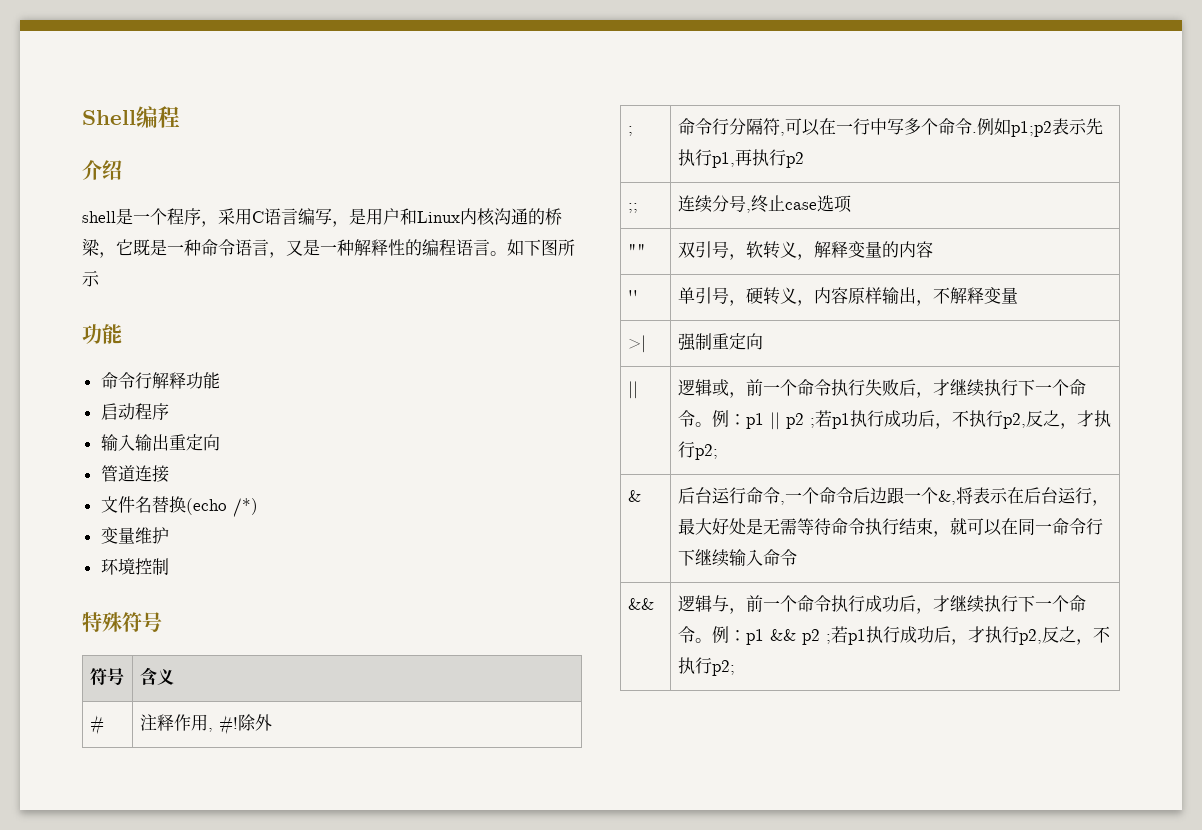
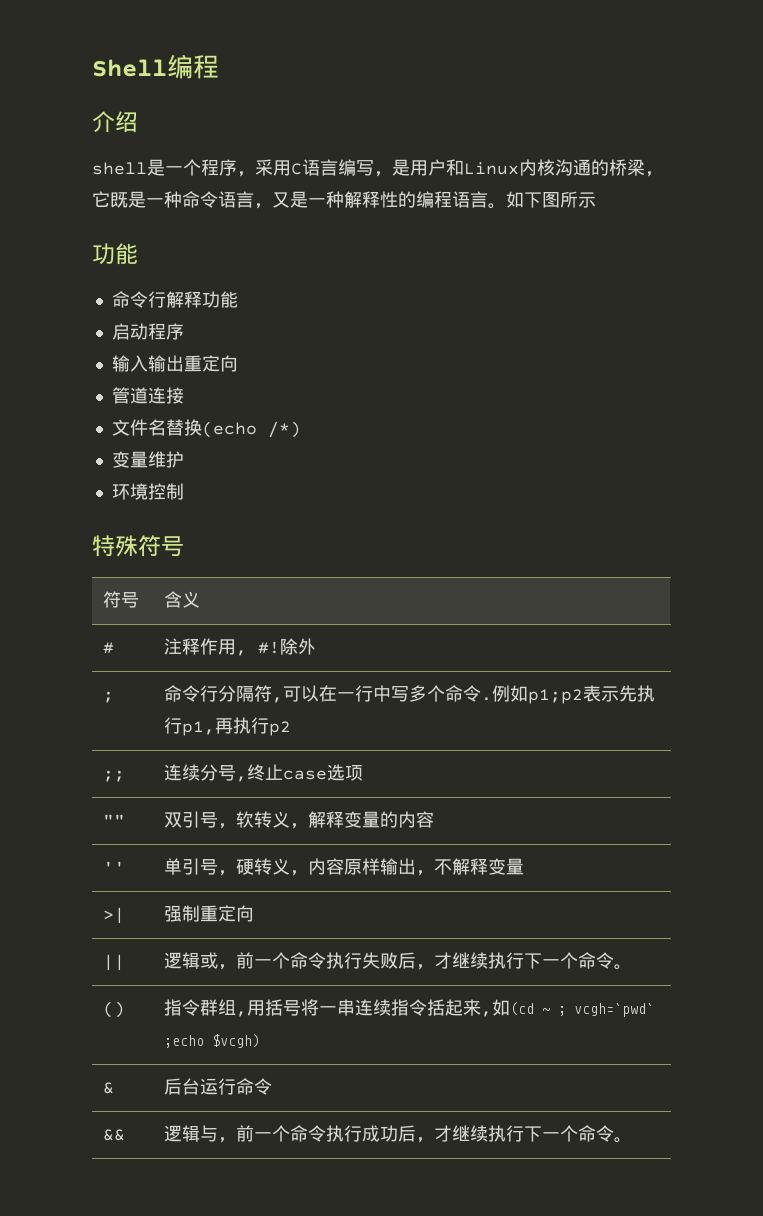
[711,410,1111,430] [677,441,718,460] [627,490,641,502] [677,487,1109,506] [677,517,1103,537] [677,549,763,567] 例：p1 || p2 ;若p1执行成功后，不执行p2,反之，才执行p2; // & | 后台运行命令,一个命令后边跟一个&,将表示在后台运行，最大好处是无需等待命令执行结束，就可以在同一命令行下继续输入 -> [103,1001,126,1018] [164,999,655,1017] [164,1034,261,1048] [103,1082,115,1094] [164,1078,237,1095] // () | 指令群组,用括号将一串连续指令括起来,如(cd ~ ; vcgh=`pwd` ;echo $vcgh) // & | 后台运行
[711,626,1110,645] [677,657,735,676] 例：p1 && p2 ;若p1执行成功后，才执行p2,反之，不执行p2; -> (633, 1140) none

